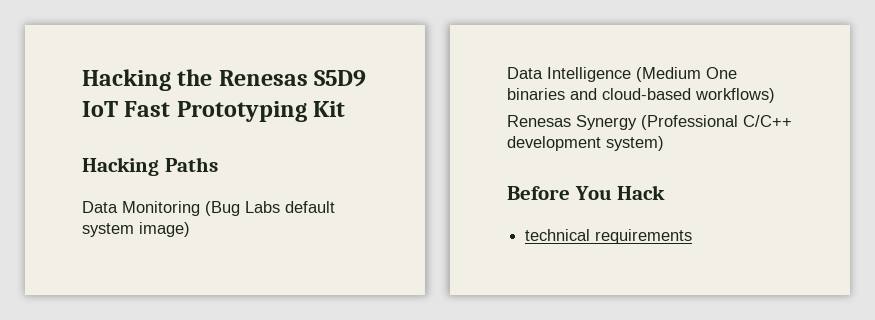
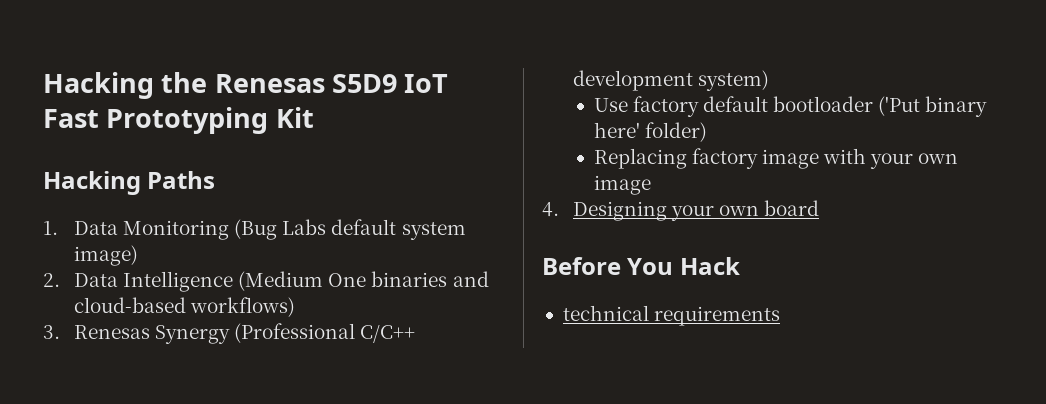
(218, 164) none -> [43,221,58,235] 1.
(190, 229) none -> [43,273,60,287] 2.
(775, 95) none -> [43,325,60,339] 3.
(664, 143) none -> [593,96,988,117] [593,122,707,142] [593,148,959,169] [593,175,651,195] [542,200,820,221] // Use factory default bootloader ('Put binary here' folder) // Replacing factory image with your own image // 4. Designing your own board

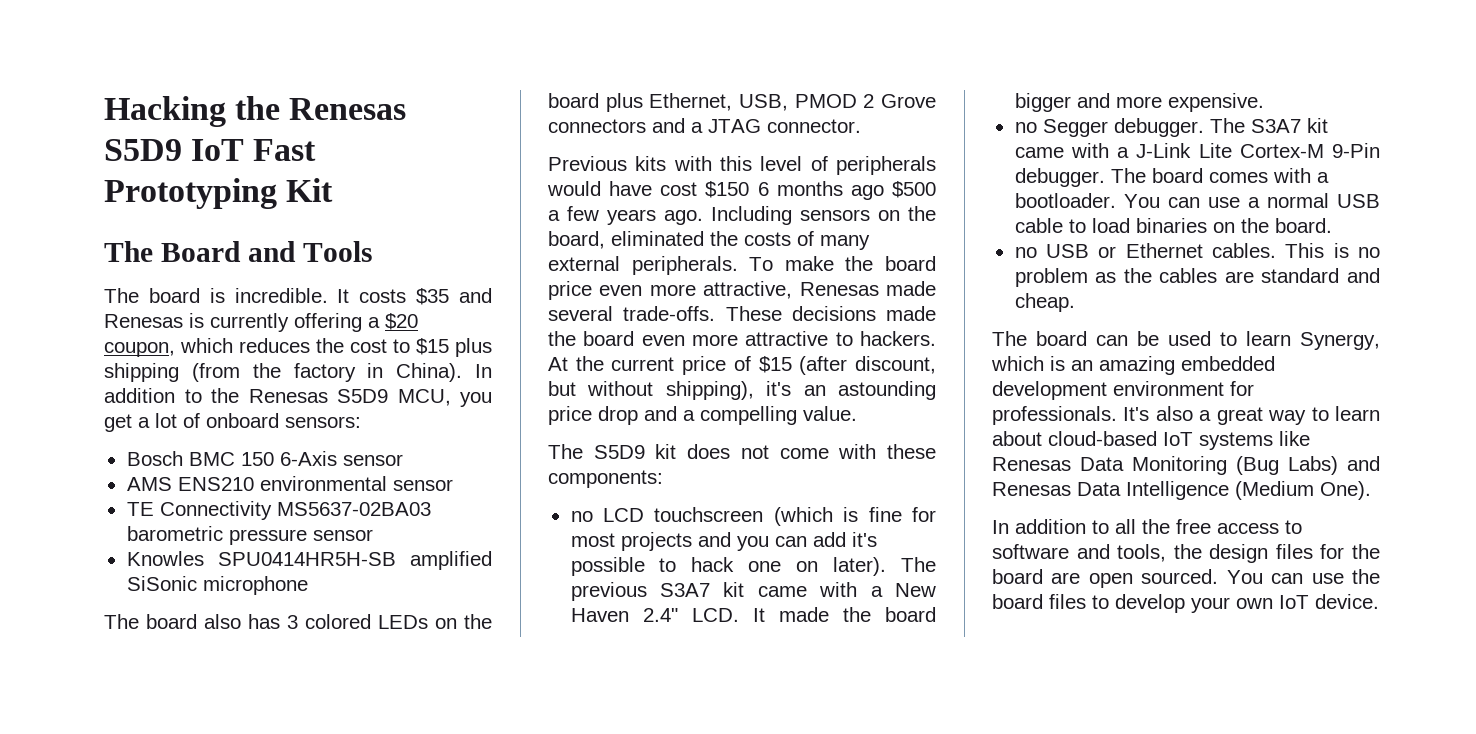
[43,171,216,195] [43,219,466,240] [73,245,138,266] [43,271,489,292] [73,297,295,317] [43,323,416,344] [572,70,769,91] [593,96,988,117] [593,122,707,142] [593,148,959,169] [593,175,651,195] [542,200,820,221] [542,257,740,275] [562,305,781,326] Hacking Paths // 1. Data Monitoring (Bug Labs default system image) // 2. Data Intelligence (Medium One binaries and cloud-based workflows) // 3. Renesas Synergy (Professional C/C++ development system) // Use factory default bootloader ('Put binary here' folder) // Replacing factory image with your own image // 4. Designing your own board // Before You Hack // technical requirements -> [104,241,372,262] [104,288,492,305] [104,313,418,332] [104,338,492,357] [104,363,492,382] [104,388,492,407] [104,413,361,432] [126,451,403,466] [126,476,453,491] [126,501,431,520] [126,526,373,545] [126,551,492,570] [126,576,308,595] [104,614,492,629] [548,93,936,112] [548,118,861,133] [548,156,936,175] [547,181,936,200] [548,206,936,225] [548,231,870,250] [548,256,936,275] [548,281,936,300] [548,306,936,321] [548,331,936,346] [548,356,936,375] [548,381,936,400] [548,406,857,425] [548,444,936,459] [548,470,663,488] [570,507,936,526] [570,532,877,551] [570,557,936,576] [570,582,936,601] [570,607,936,622] [1014,93,1264,112] [1014,118,1328,137] [1014,143,1380,158] [1014,168,1329,187] [1014,193,1380,208] [1014,218,1332,233] [1014,243,1380,258] [1014,268,1380,287] [1014,293,1075,312] [992,331,1380,350] [991,356,1275,375] [992,381,1254,400] [992,406,1380,425] [992,431,1310,450] [992,456,1380,475] [992,481,1371,500] [992,519,1302,534] [992,544,1380,563] [992,569,1380,588] [992,594,1379,613] The Board and Tools // The board is incredible. It costs $35 and Renesas is currently offering a $20 coupon, which reduces the cost to $15 plus shipping (from the factory in China). In addition to the Renesas S5D9 MCU, you get a lot of onboard sensors: // Bosch BMC 150 6-Axis sensor // AMS ENS210 environmental sensor // TE Connectivity MS5637-02BA03 barometric pressure sensor // Knowles SPU0414HR5H-SB amplified SiSonic microphone // The board also has 3 colored LEDs on the board plus Ethernet, USB, PMOD 2 Grove connectors and a JTAG connector. // Previous kits with this level of peripherals would have cost $150 6 months ago $500 a few years ago. Including sensors on the board, eliminated the costs of many external peripherals. To make the board price even more attractive, Renesas made several trade-offs. These decisions made the board even more attractive to hackers. At the current price of $15 (after discount, but without shipping), it's an astounding price drop and a compelling value. // The S5D9 kit does not come with these components: // no LCD touchscreen (which is fine for most projects and you can add it's possible to hack one on later). The previous S3A7 kit came with a New Haven 2.4" LCD. It made the board bigger and more expensive. // no Segger debugger. The S3A7 kit came with a J-Link Lite Cortex-M 9-Pin debugger. The board comes with a bootloader. You can use a normal USB cable to load binaries on the board. // no USB or Ethernet cables. This is no problem as the cables are standard and cheap. // The board can be used to learn Synergy, which is an amazing embedded development environment for professionals. It's also a great way to learn about cloud-based IoT systems like Renesas Data Monitoring (Bug Labs) and Renesas Data Intelligence (Medium One). // In addition to all the free access to software and tools, the design files for the board are open sourced. You can use the board files to develop your own IoT device.

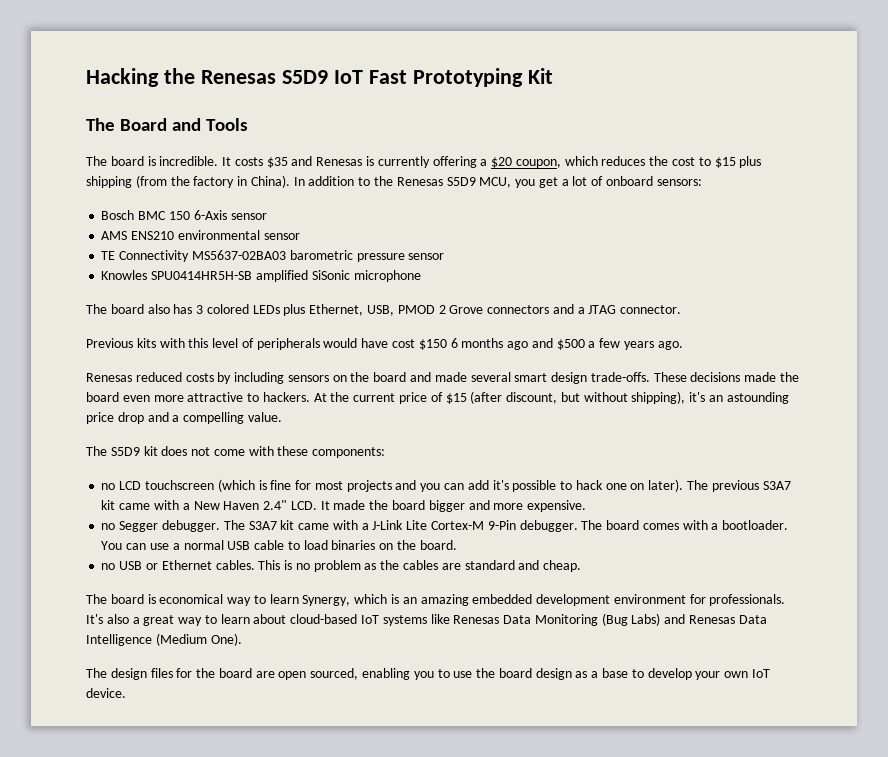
[435,614,492,629] [548,93,599,108] on the board -> (280, 309) none
(884, 192) none -> [531,338,553,348] and
[711,206,936,225] [548,231,870,250] [548,256,936,275] [548,281,936,300] [548,306,613,321] Including sensors on the board, eliminated the costs of many external peripherals. To make the board price even more attractive, Renesas made several -> [86,372,588,384] // Renesas reduced costs by including sensors on the board and made several smart design
[1096,331,1211,346] can be used -> [147,594,252,606] is economical way
[992,519,1302,534] [992,544,1202,562] In addition to all the free access to software and tools, the -> [86,668,107,678] The
[1141,569,1380,584] [992,594,1086,609] sourced. You can use the board files -> [310,668,629,680] sourced, enabling you to use the board design as a base

